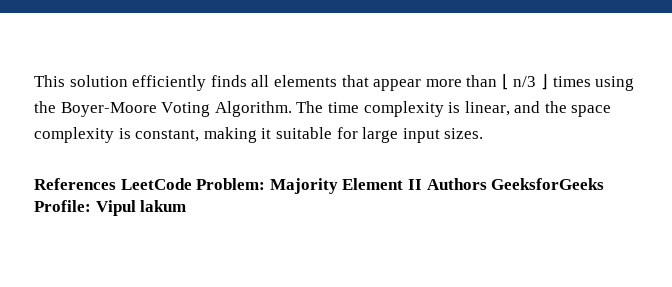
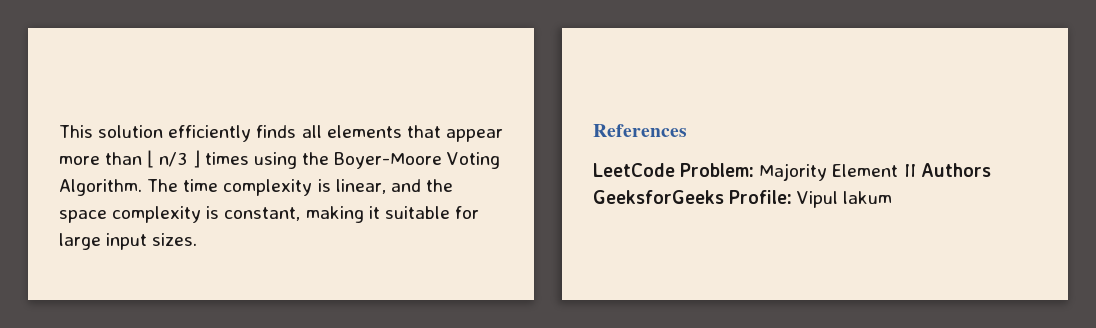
(116, 184) none -> (687, 130) //

